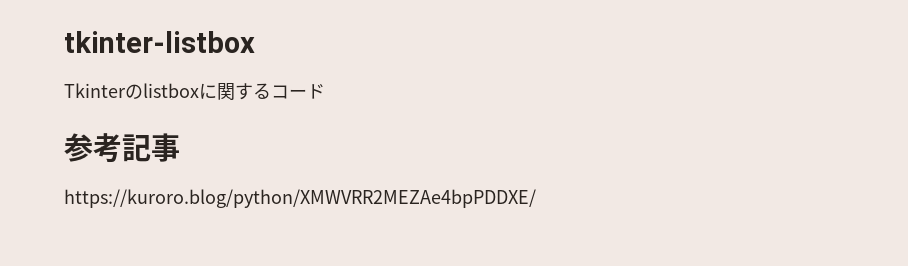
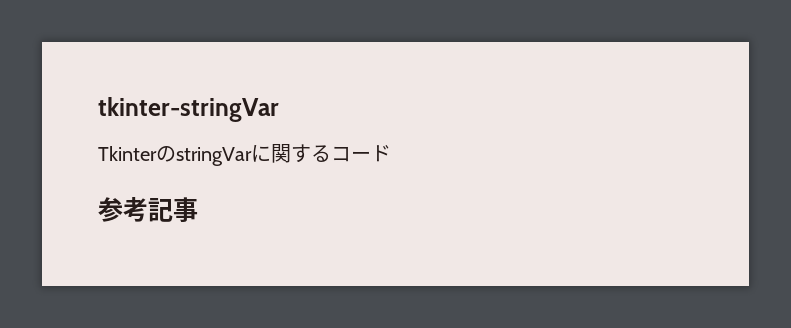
[64,31,255,53] tkinter-listbox -> [98,97,279,122] tkinter-stringVar
[143,83,199,98] listbox -> [176,147,252,166] stringVar
[64,189,536,208] // https://kuroro.blog/python/XMWVRR2MEZAe4bpPDDXE/ -> (198, 209) none

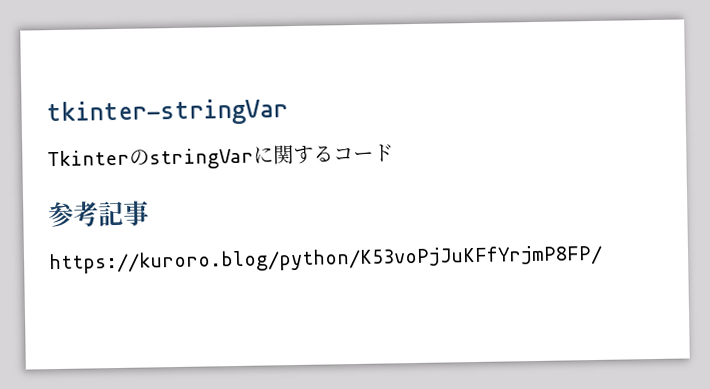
(198, 209) none -> [48,244,603,275] // https://kuroro.blog/python/K53voPjJuKFfYrjmP8FP/

